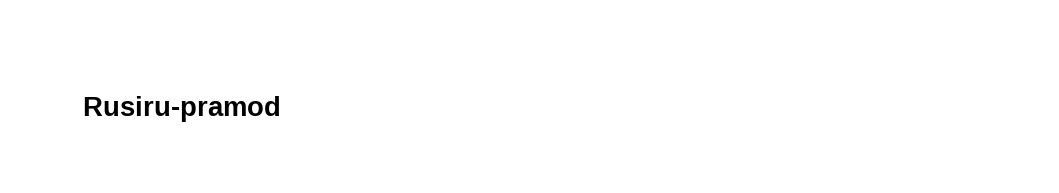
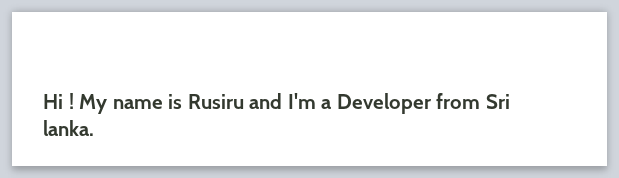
[83,96,281,122] Rusiru-pramod -> [43,93,510,114] [43,120,94,136] Hi ! My name is Rusiru and I'm a Developer from Sri lanka.

